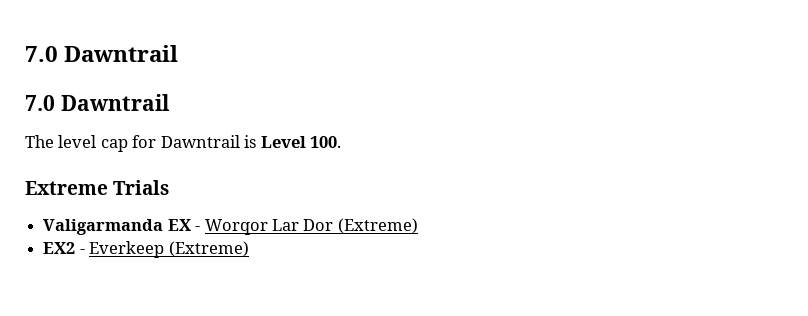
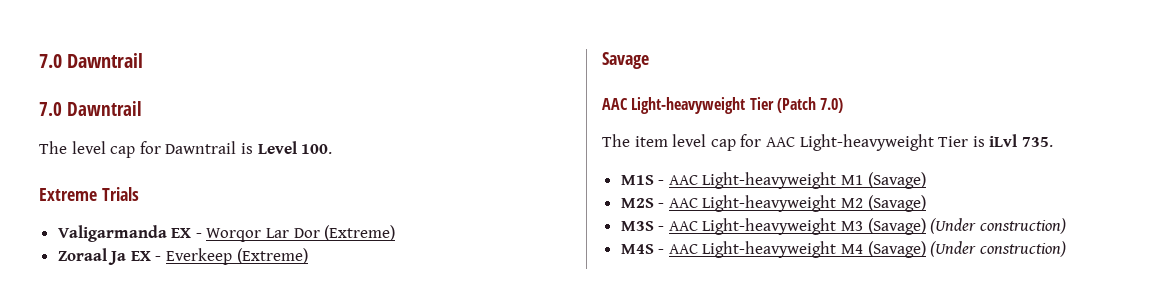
[43,242,76,254] EX2 -> [57,248,151,265] Zoraal Ja EX
(249, 249) none -> [602,52,649,69] [602,97,844,114] [602,134,1053,151] [620,172,926,189] [620,195,926,212] [620,218,1066,235] [620,241,1066,258] // Savage // AAC Light-heavyweight Tier (Patch 7.0) // The item level cap for AAC Light-heavyweight Tier is iLvl 735. // M1S - AAC Light-heavyweight M1 (Savage) // M2S - AAC Light-heavyweight M2 (Savage) // M3S - AAC Light-heavyweight M3 (Savage) (Under construction) // M4S - AAC Light-heavyweight M4 (Savage) (Under construction)

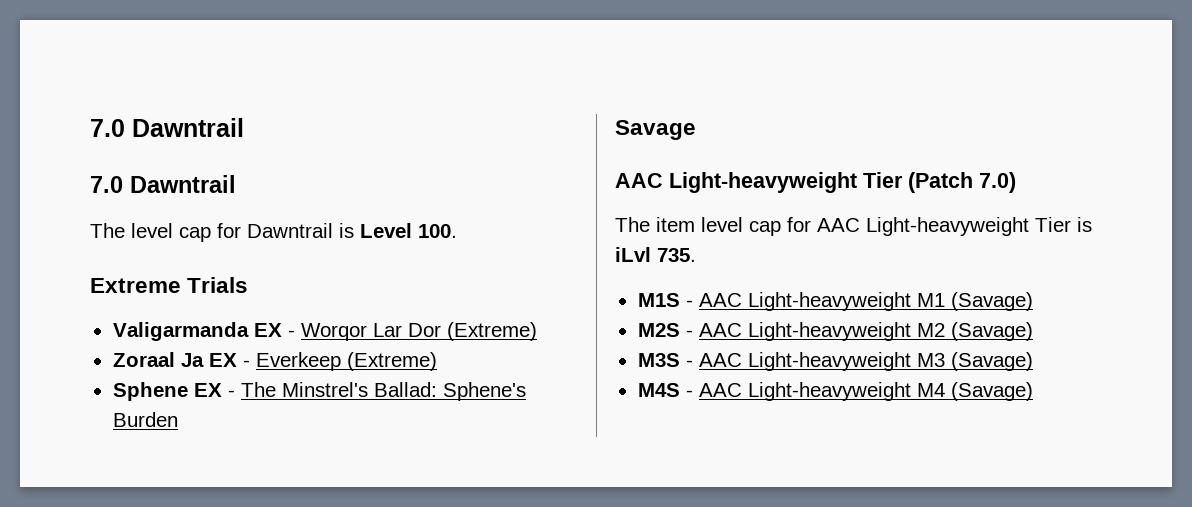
(308, 256) none -> [112,382,526,401] [112,412,178,427] // Sphene EX - The Minstrel's Ballad: Sphene's Burden
[930,218,1066,234] (Under construction) -> (1033, 361) none
[930,241,1066,257] (Under construction) -> (1033, 391) none

